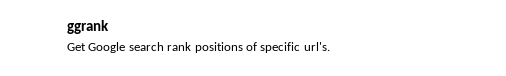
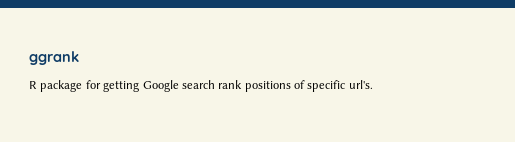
[67,43,86,51] Get -> [29,80,140,92] R package for getting

